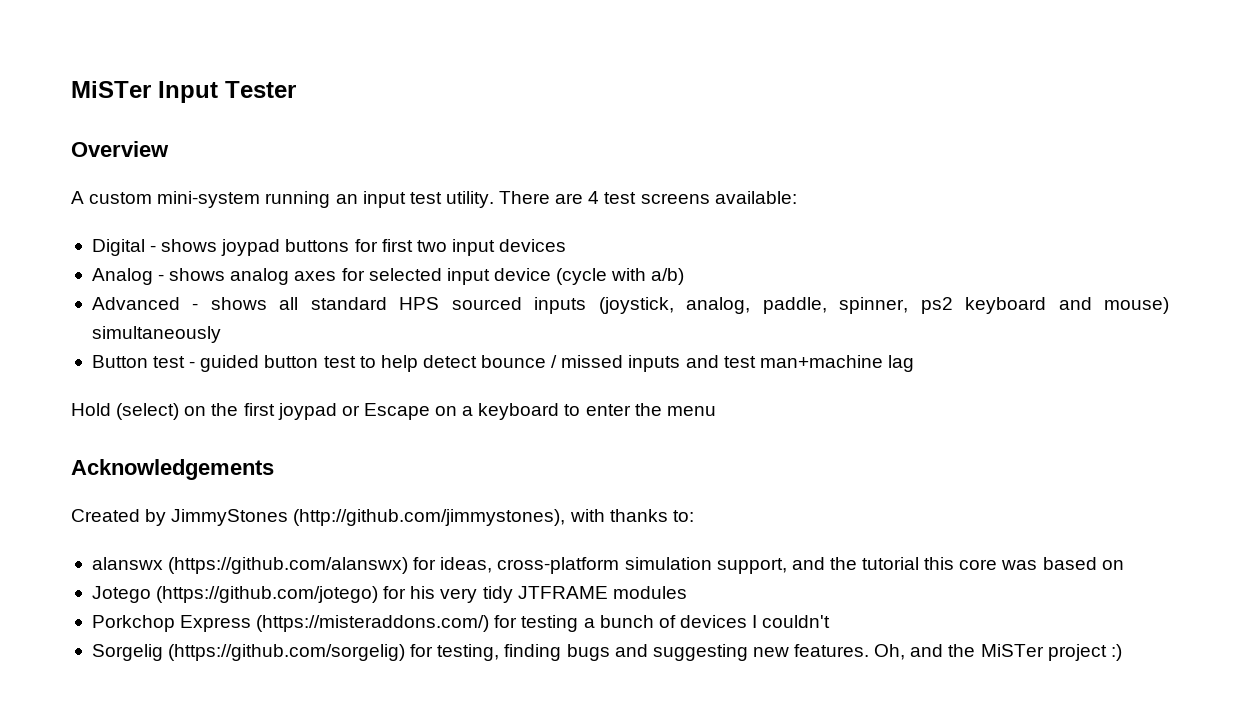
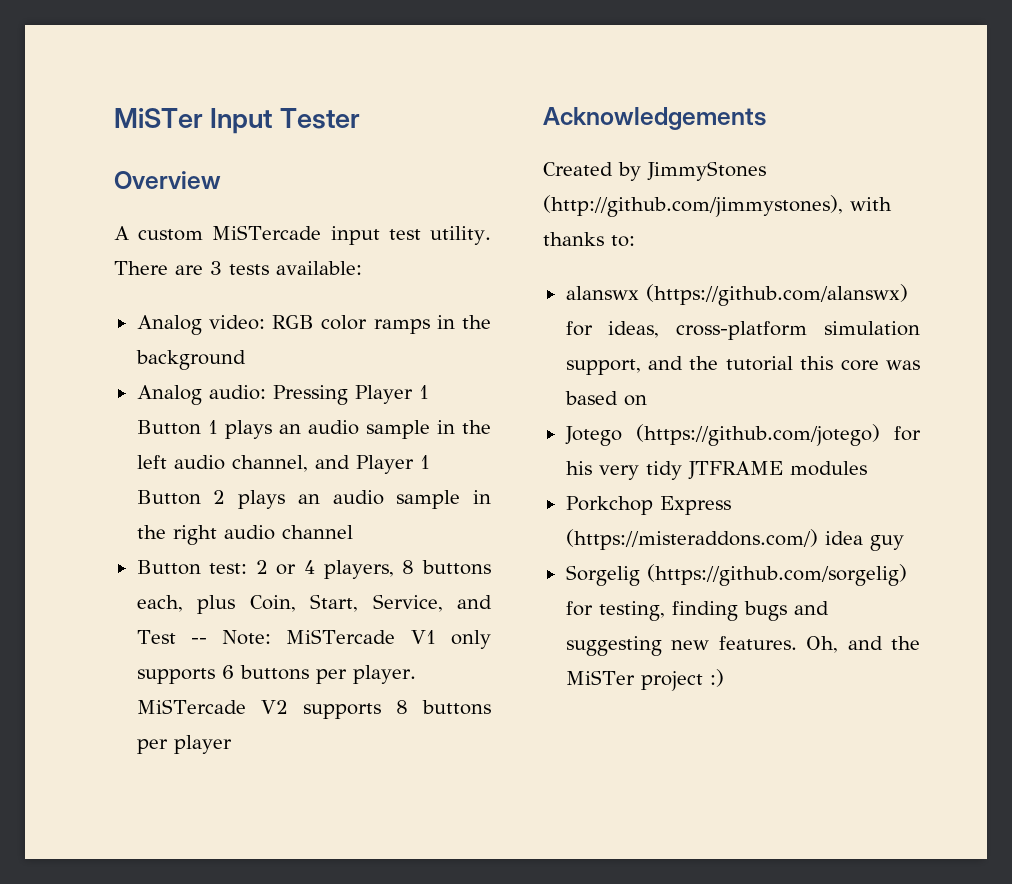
[157,191,358,208] mini-system running an -> [212,225,322,240] MiSTercade
[588,191,797,204] [91,239,567,256] [91,268,685,285] [91,297,1170,314] [91,326,221,343] [91,355,914,372] [71,403,716,420] 4 test screens available: // Digital - shows joypad buttons for first two input devices // Analog - shows analog axes for selected input device (cycle with a/b) // Advanced - shows all standard HPS sourced inputs (joystick, analog, paddle, spinner, ps2 keyboard and mouse) simultaneously // Button test - guided button test to help detect bounce / missed inputs and test man+machine lag // Hold (select) on the first joypad or Escape on a keyboard to enter the menu -> [210,261,362,275] [136,315,491,335] [135,350,246,370] [136,385,429,405] [136,420,491,439] [136,455,430,474] [136,490,491,509] [136,525,353,545] [136,560,491,579] [136,594,492,614] [136,629,491,649] [136,665,416,684] [136,699,492,719] [136,735,232,754] 3 tests available: // Analog video: RGB color ramps in the background // Analog audio: Pressing Player 1 Button 1 plays an audio sample in the left audio channel, and Player 1 Button 2 plays an audio sample in the right audio channel // Button test: 2 or 4 players, 8 buttons each, plus Coin, Start, Service, and Test -- Note: MiSTercade V1 only supports 6 buttons per player. MiSTercade V2 supports 8 buttons per player
[494,615,831,632] for testing a bunch of devices I couldn't -> [824,531,904,551] idea guy

